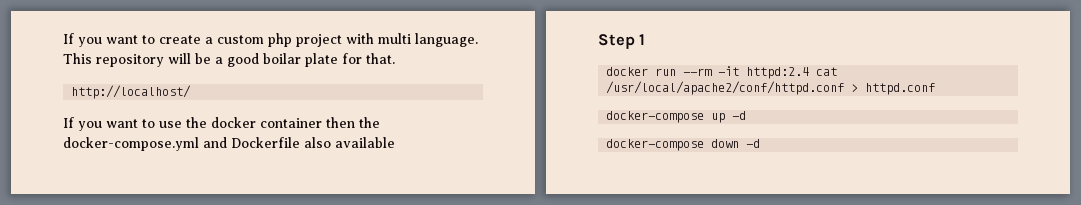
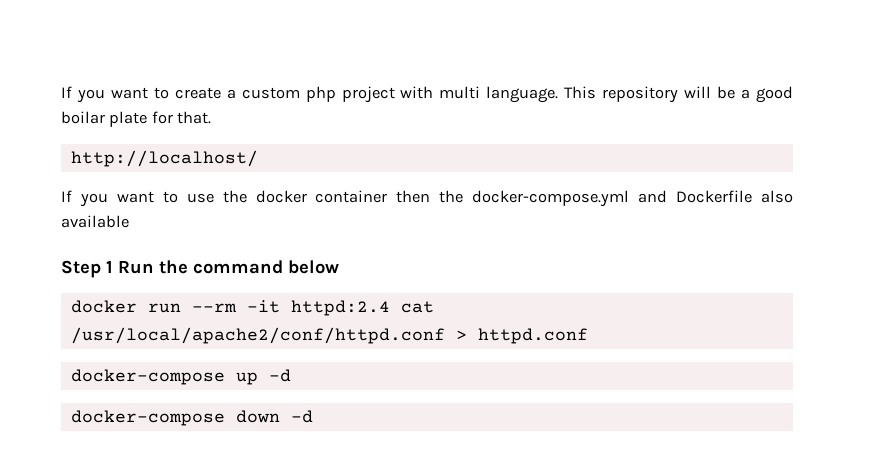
(646, 39) none -> [118,260,339,274] Run the command below

